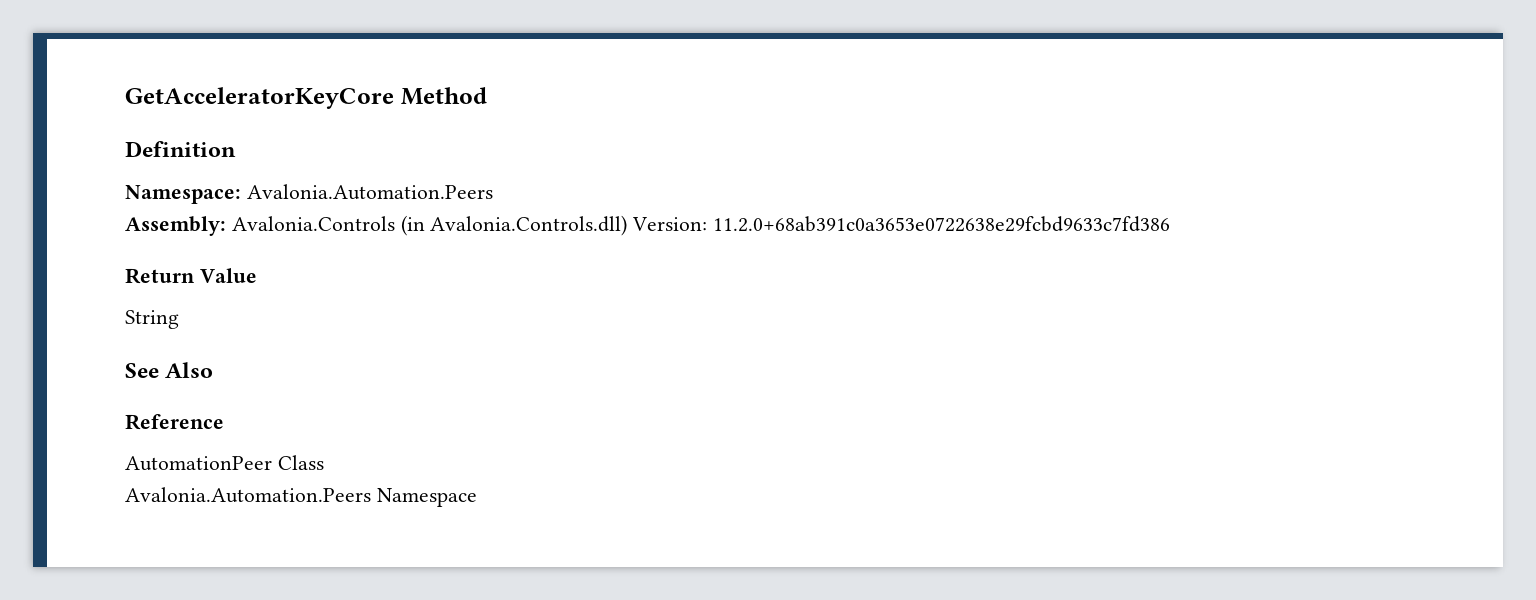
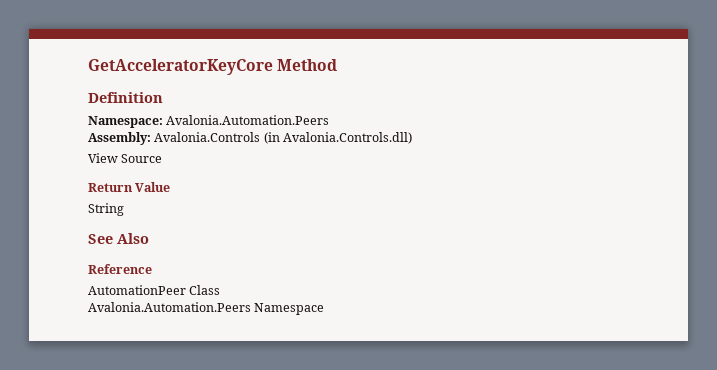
[632,216,1171,232] Version: 11.2.0+68ab391c0a3653e0722638e29fcbd9633c7fd386 -> [88,153,163,163] // View Source

